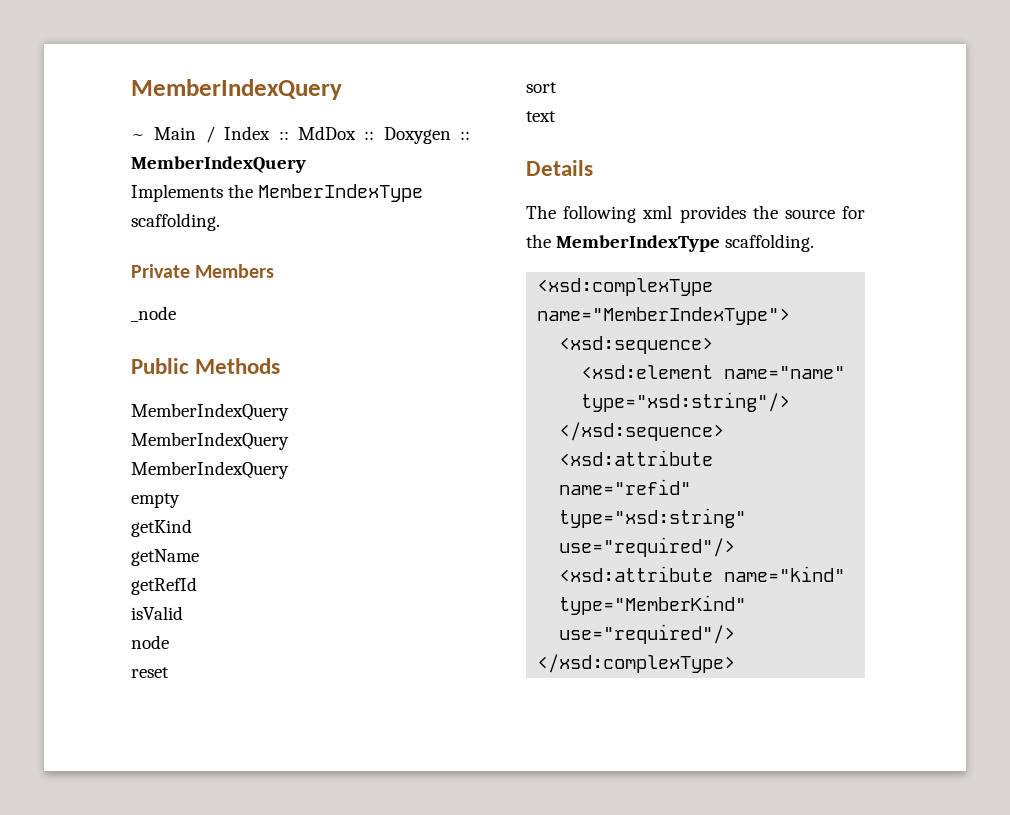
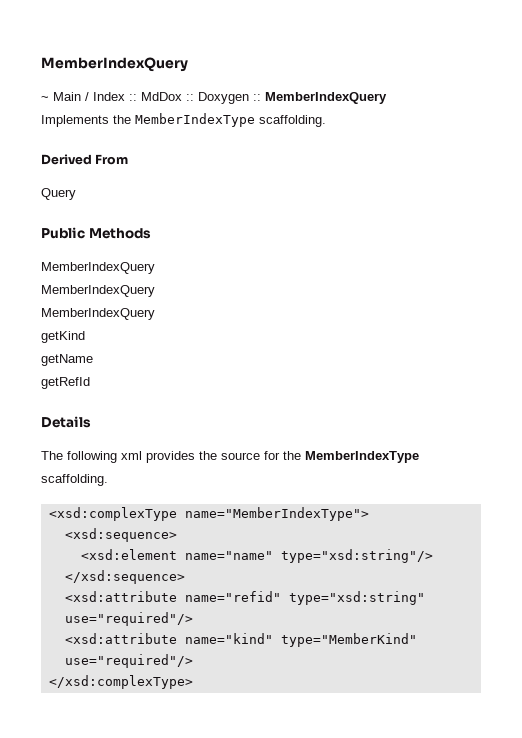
[131,264,275,278] [131,306,176,322] Private Members // _node -> [41,154,129,165] [41,188,76,200] Derived From // Query
[131,493,180,508] // empty -> (155, 314) none
[131,606,183,620] [131,635,169,649] [131,667,169,678] [526,82,557,93] [526,111,556,122] // isValid // node // reset // sort // text -> (90, 383) none

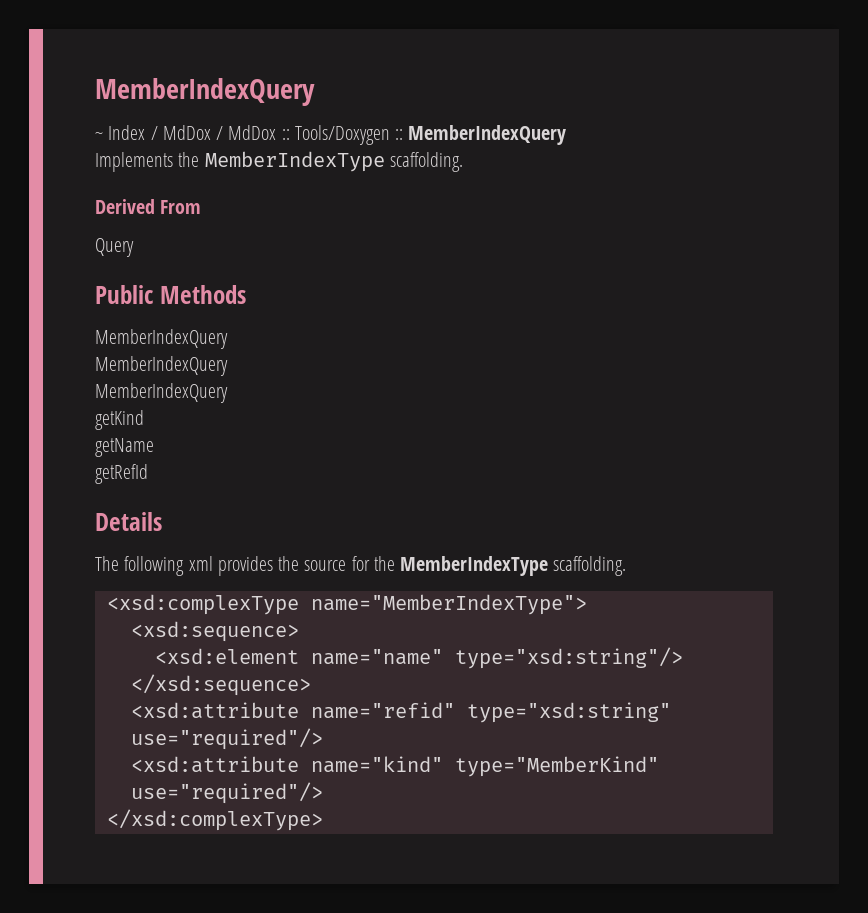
[53,92,137,101] Main / Index :: -> [108,125,224,140] Index / MdDox /
[198,92,249,104] Doxygen -> [294,125,390,145] Tools/Doxygen

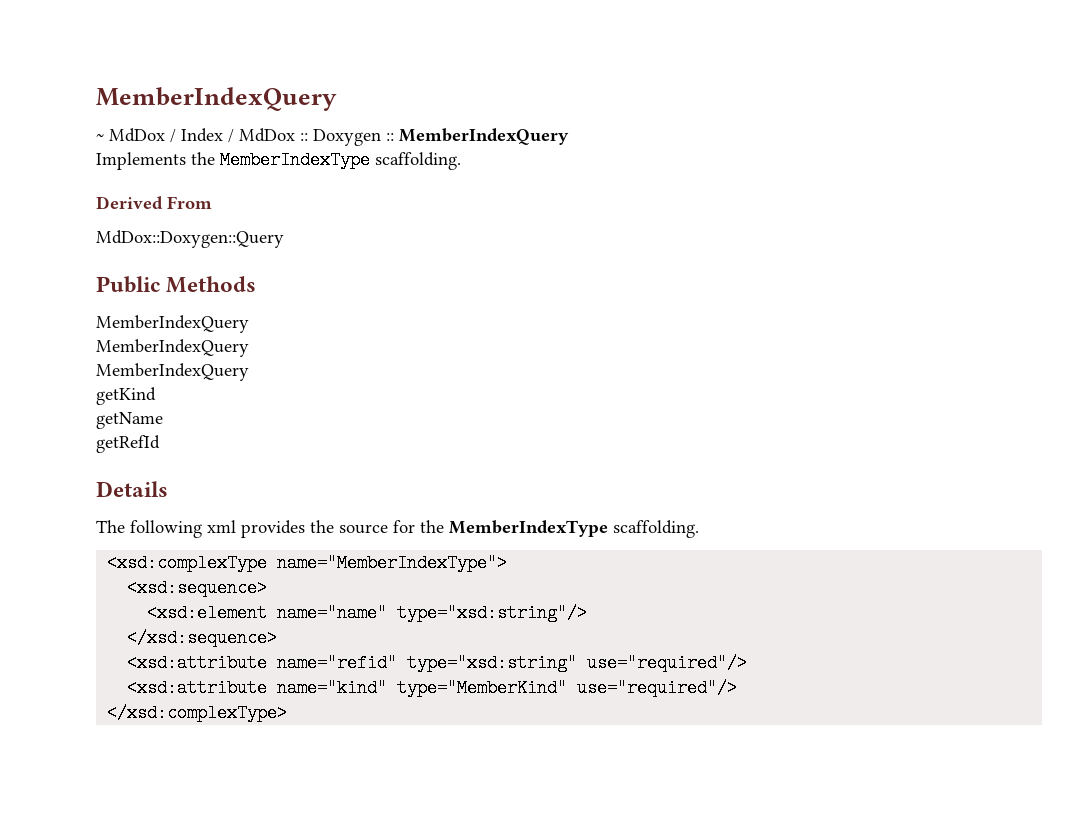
(103, 136) none -> [109,128,176,143] MdDox /
[216,125,390,145] / MdDox :: Tools/Doxygen -> [300,129,381,146] :: Doxygen
[95,238,134,257] Query -> [96,230,284,248] MdDox::Doxygen::Query

